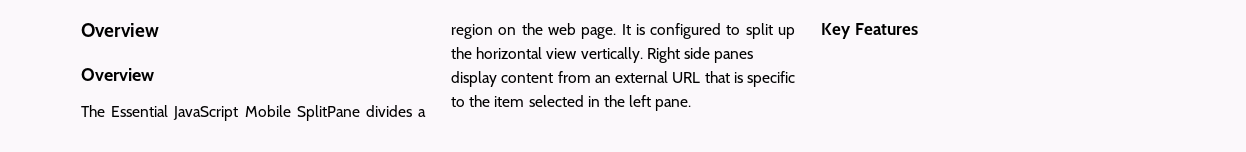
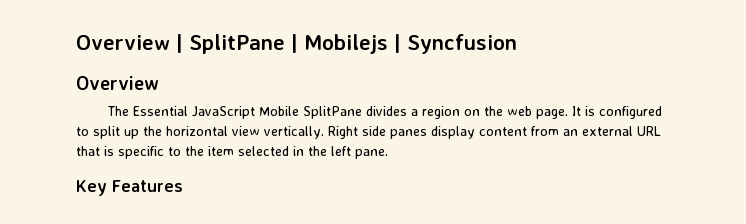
[81,23,159,37] Overview -> [76,34,517,54] Overview | SplitPane | Mobilejs | Syncfusion

